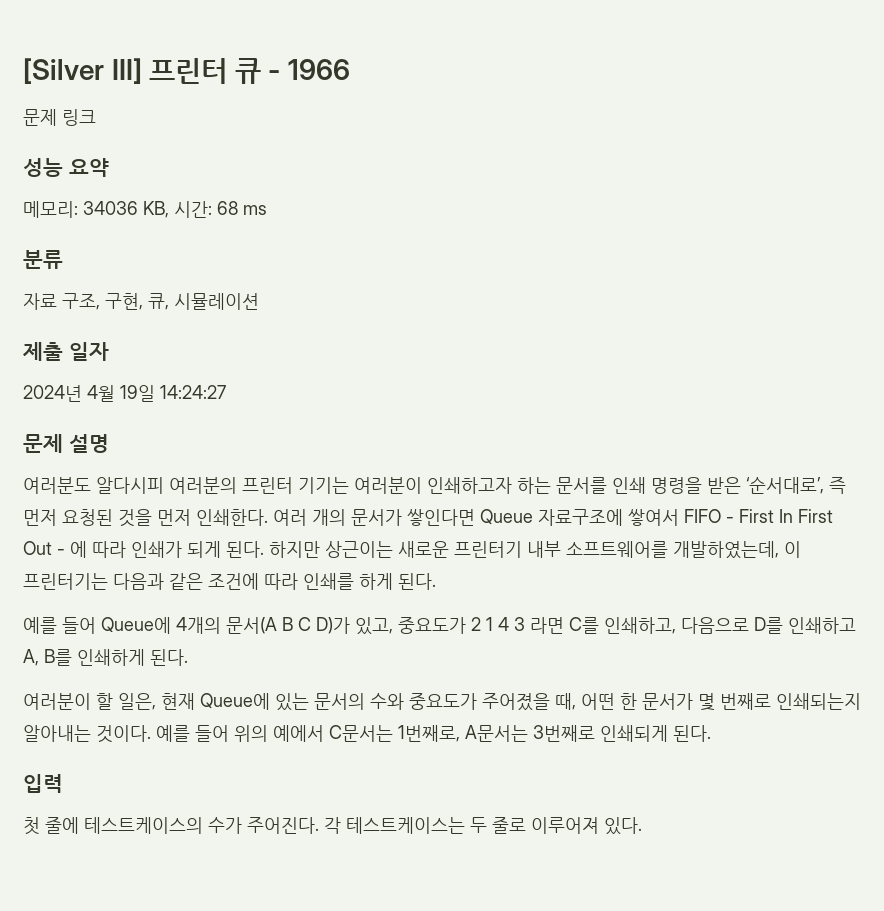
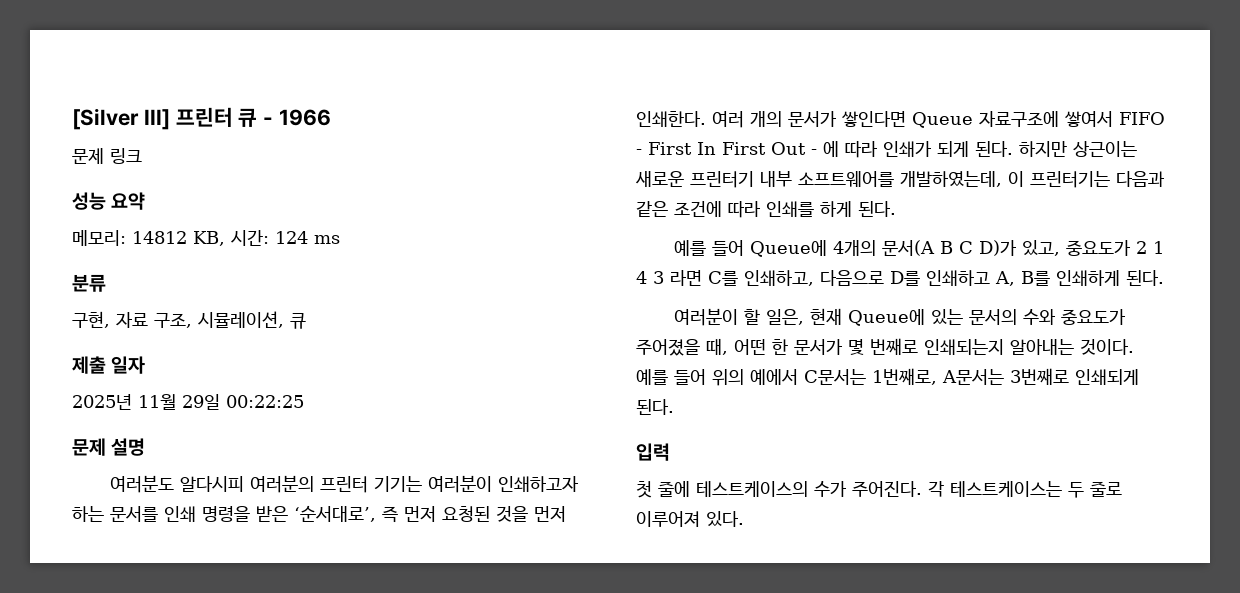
[83,201,138,215] 34036 -> [132,231,187,244] 14812
[217,201,238,215] 68 -> [275,231,308,244] 124
(63, 259) none -> [72,311,110,328] 구현,
[105,293,259,310] 구현, 큐, 시뮬레이션 -> [198,311,306,329] 시뮬레이션, 큐
[23,385,226,402] 2024년 4월 19일 14:24:27 -> [72,394,304,410] 2025년 11월 29일 00:22:25

